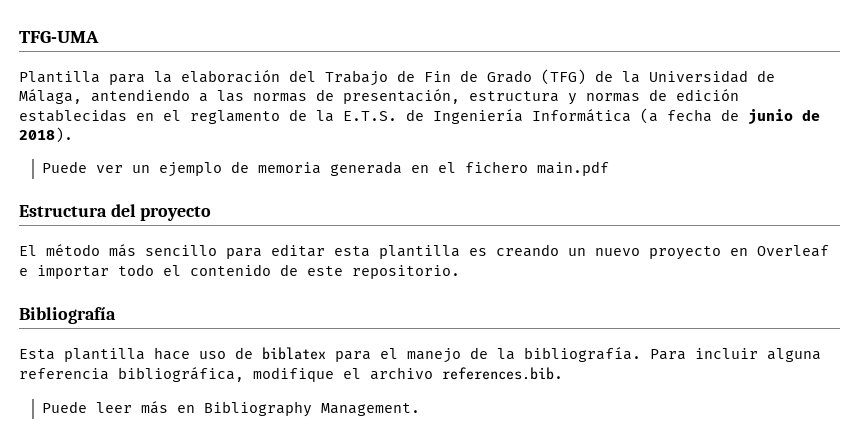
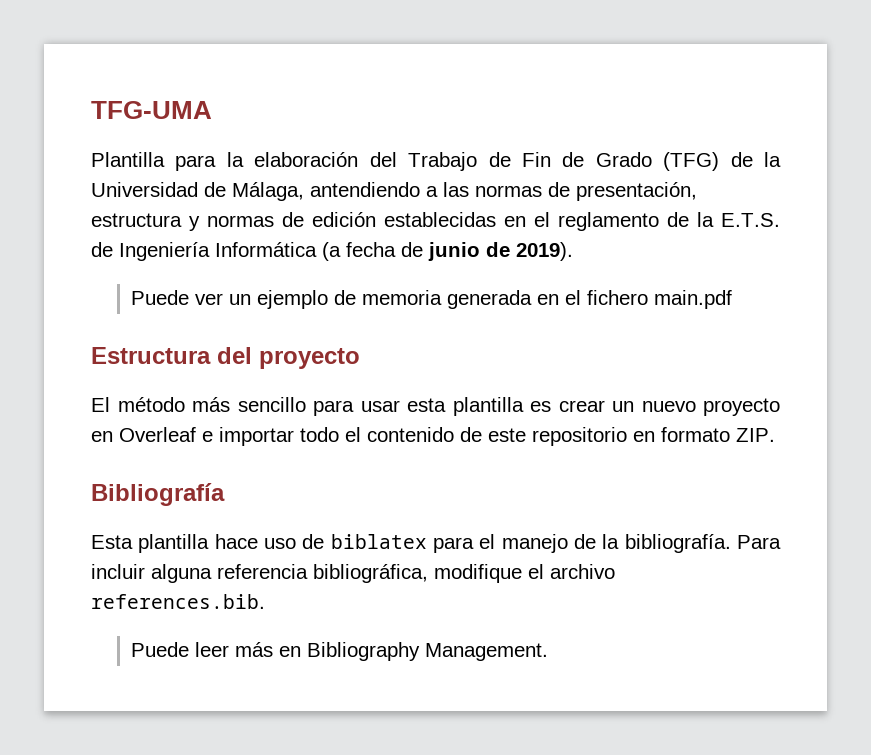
[19,127,73,143] 2018). -> [516,242,573,261] 2019).
[271,244,325,257] editar -> [360,400,400,412] usar
[496,244,559,257] creando -> [558,400,605,412] crear
[352,265,460,279] repositorio. -> [532,427,775,446] repositorio en formato ZIP.

